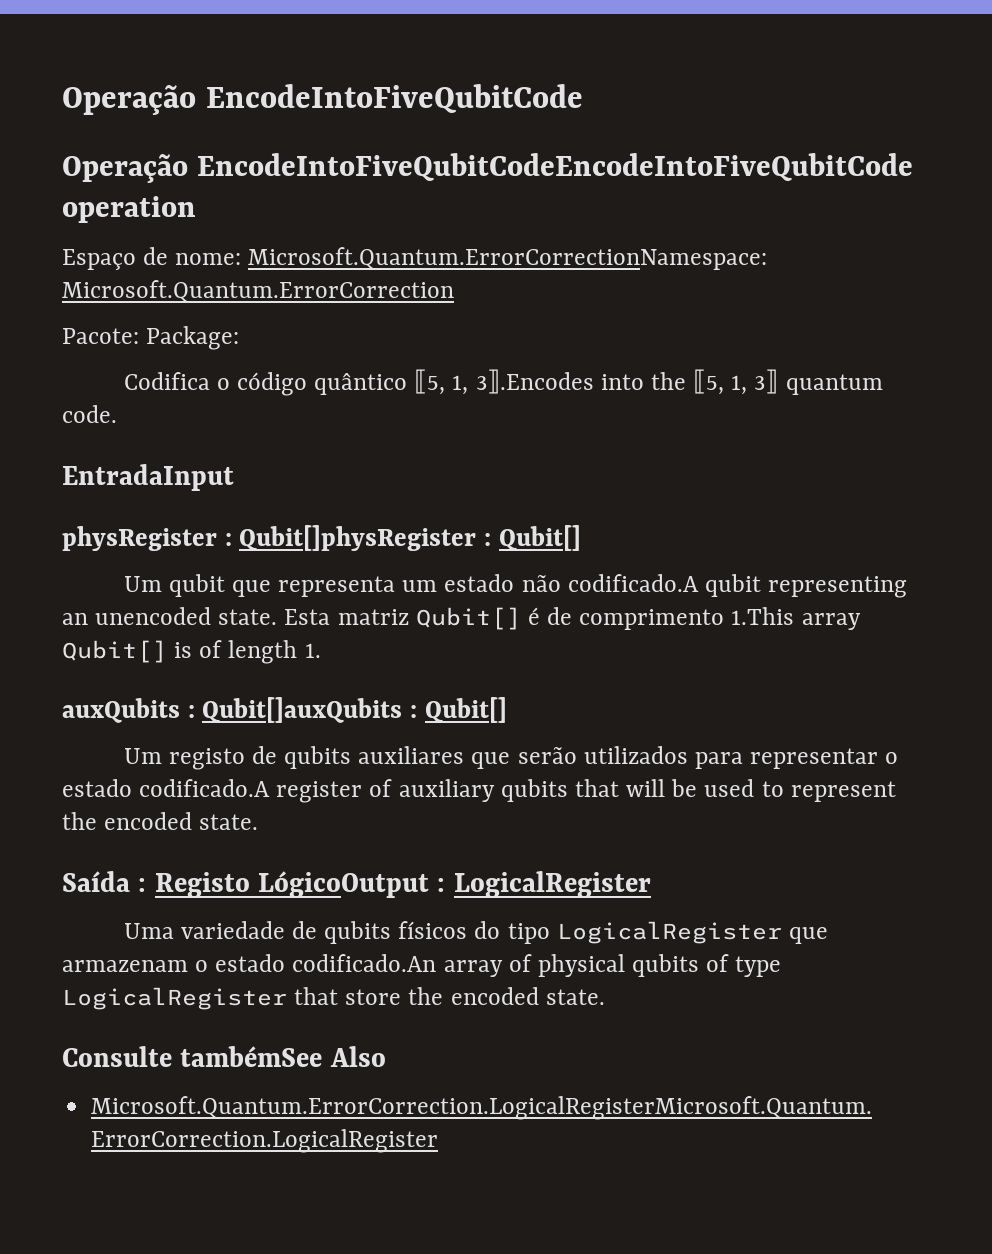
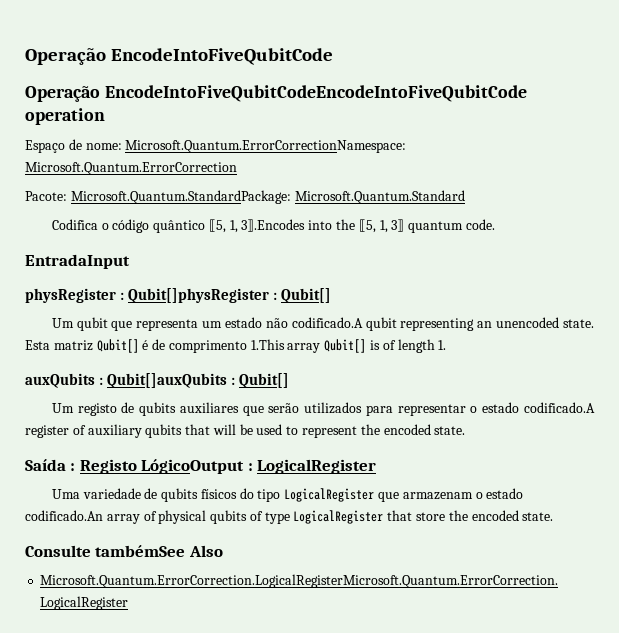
[146,326,240,350] Package: -> [70,190,465,204] Microsoft.Quantum.StandardPackage: Microsoft.Quantum.Standard

